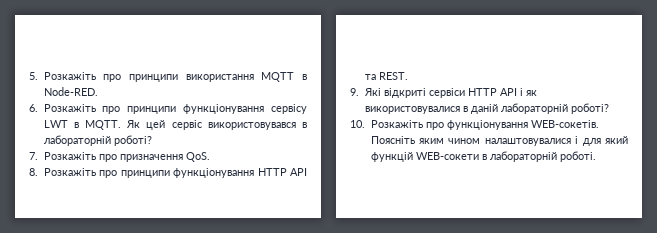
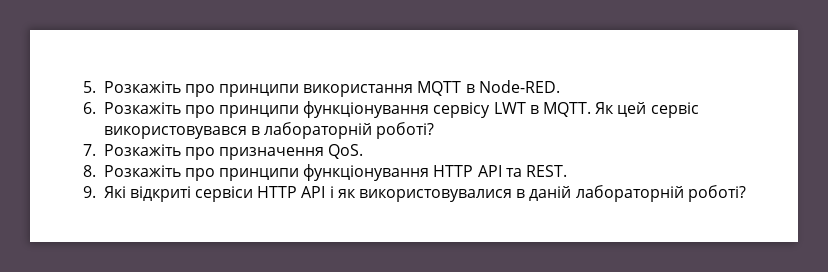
[350,120,599,130] [370,136,628,146] [370,151,596,162] // 10. Розкажіть про функціонування WEB-сокетів. Поясніть яким чином налаштовувалися і для який функцій WEB-сокети в лабораторній роботі. -> (746, 193) none

